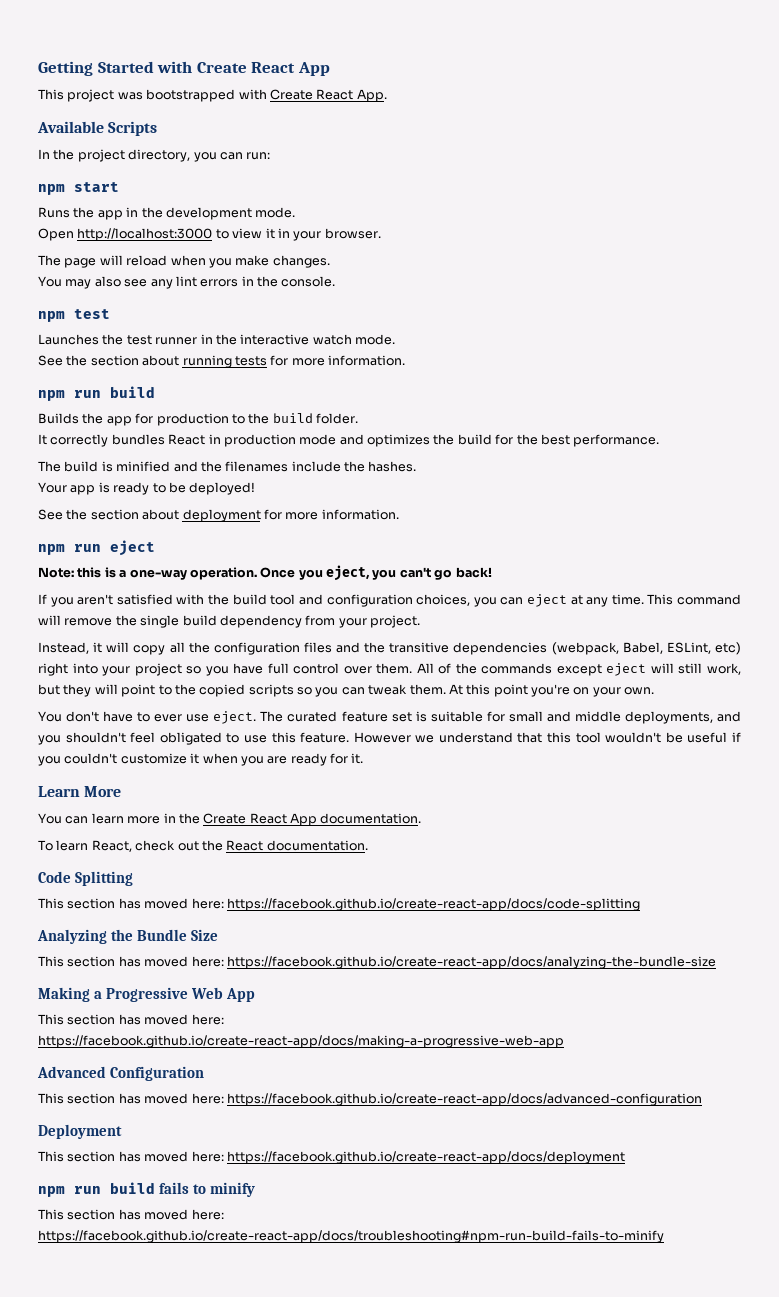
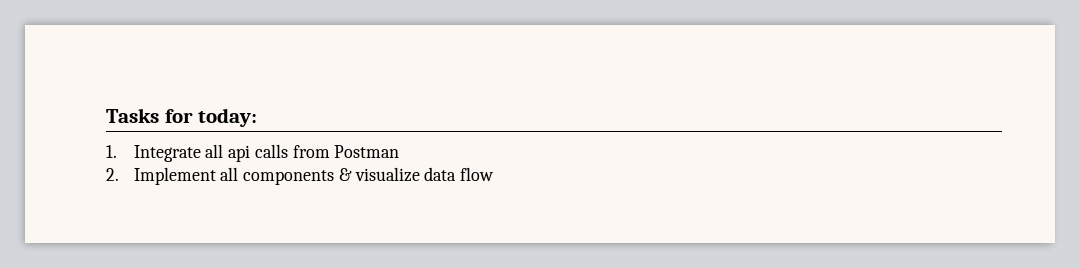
[38,61,330,76] [38,89,387,102] [37,121,158,136] [38,149,271,162] [38,182,119,195] [38,207,296,220] [38,228,381,241] [38,255,330,268] [38,276,336,289] [38,309,110,322] [38,334,395,345] [38,355,405,368] [38,386,155,401] [38,413,358,426] [38,434,660,447] [38,461,417,472] [38,482,256,495] [38,509,399,522] [38,540,155,556] [38,565,492,581] [38,594,741,607] [38,615,420,628] [38,642,741,655] [38,663,741,676] [38,684,655,697] [38,711,741,724] [38,732,742,745] [38,753,364,766] [38,786,122,797] [38,813,422,826] [38,840,368,852] [38,871,133,886] [38,898,640,911] [37,929,218,944] [38,956,716,969] [38,987,255,1002] [38,1014,224,1025] [38,1035,564,1048] [37,1066,204,1081] [38,1093,702,1106] [38,1124,122,1139] [38,1151,625,1164] [38,1182,255,1197] [38,1209,224,1220] [38,1230,664,1243] Getting Started with Create React App // This project was bootstrapped with Create React App. // Available Scripts // In the project directory, you can run: // npm start // Runs the app in the development mode. // Open http://localhost:3000 to view it in your browser. // The page will reload when you make changes. // You may also see any lint errors in the console. // npm test // Launches the test runner in the interactive watch mode. // See the section about running tests for more information. // npm run build // Builds the app for production to the build folder. // It correctly bundles React in production mode and optimizes the build for the best performance. // The build is minified and the filenames include the hashes. // Your app is ready to be deployed! // See the section about deployment for more information. // npm run eject // Note: this is a one-way operation. Once you eject, you can't go back! // If you aren't satisfied with the build tool and configuration choices, you can eject at any time. This command will remove the single build dependency from your project. // Instead, it will copy all the configuration files and the transitive dependencies (webpack, Babel, ESLint, etc) right into your project so you have full control over them. All of the commands except eject will still work, but they will point to the copied scripts so you can tweak them. At this point you're on your own. // You don't have to ever use eject. The curated feature set is suitable for small and middle deployments, and you shouldn't feel obligated to use this feature. However we understand that this tool wouldn't be useful if you couldn't customize it when you are ready for it. // Learn More // You can learn more in the Create React App documentation. // To learn React, check out the React documentation. // Code Splitting // This section has moved here: https://facebook.github.io/create-react-app/docs/code-splitting // Analyzing the Bundle Size // This section has moved here: https://facebook.github.io/create-react-app/docs/analyzing-the-bundle-size // Making a Progressive Web App // This section has moved here: https://facebook.github.io/create-react-app/docs/making-a-progressive-web-app // Advanced Configuration // This section has moved here: https://facebook.github.io/create-react-app/docs/advanced-configuration // Deployment // This section has moved here: https://facebook.github.io/create-react-app/docs/deployment // npm run build fails to minify // This section has moved here: https://facebook.github.io/create-react-app/docs/troubleshooting#npm-run-build-fails-to-minify -> [106,108,258,127] [106,144,400,162] [106,167,495,185] Tasks for today: // 1. Integrate all api calls from Postman // 2. Implement all components & visualize data flow

